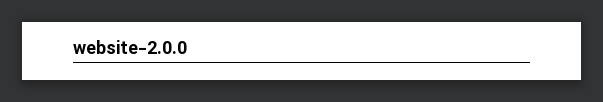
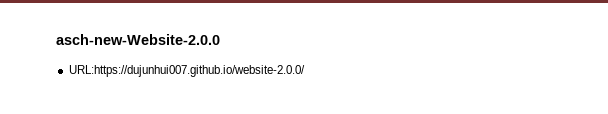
[73,40,187,54] website-2.0.0 -> [56,34,220,45] [68,65,305,77] asch-new-Website-2.0.0 // URL:https://dujunhui007.github.io/website-2.0.0/

